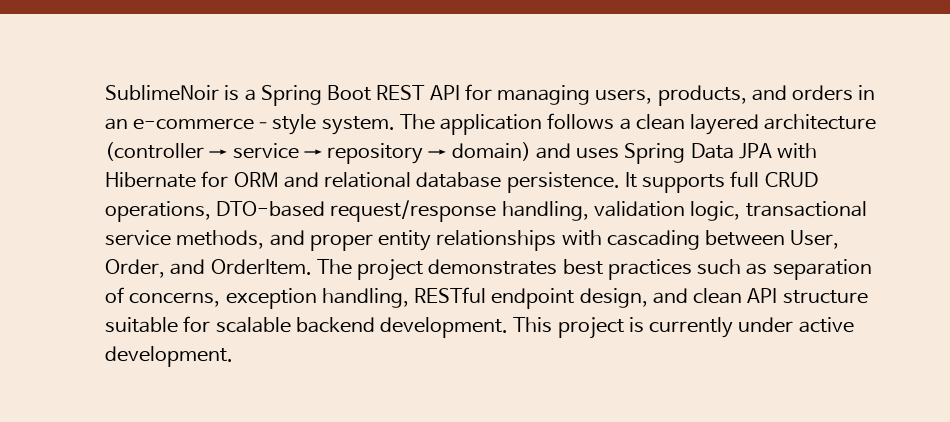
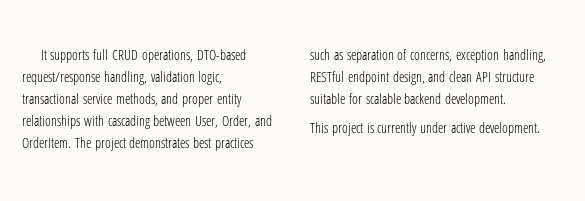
[105,84,876,106] [105,113,877,135] [105,142,818,164] [105,171,620,193] SublimeNoir is a Spring Boot REST API for managing users, products, and orders in an e-commerce–style system. The application follows a clean layered architecture (controller → service → repository → domain) and uses Spring Data JPA with Hibernate for ORM and relational database persistence. -> (40, 55) none
(509, 327) none -> (507, 100) //

